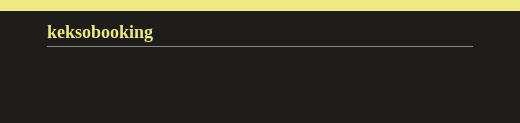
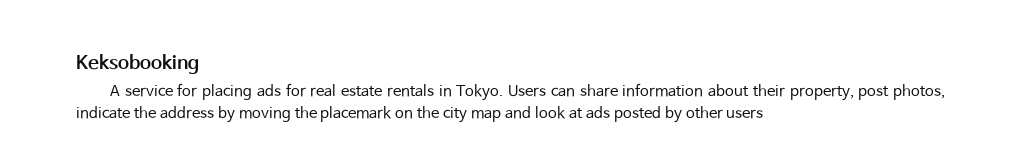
[47,25,153,42] keksobooking -> [76,54,199,74] [109,83,945,101] [76,106,764,123] Keksobooking // A service for placing ads for real estate rentals in Tokyo. Users can share information about their property, post photos, indicate the address by moving the placemark on the city map and look at ads posted by other users

